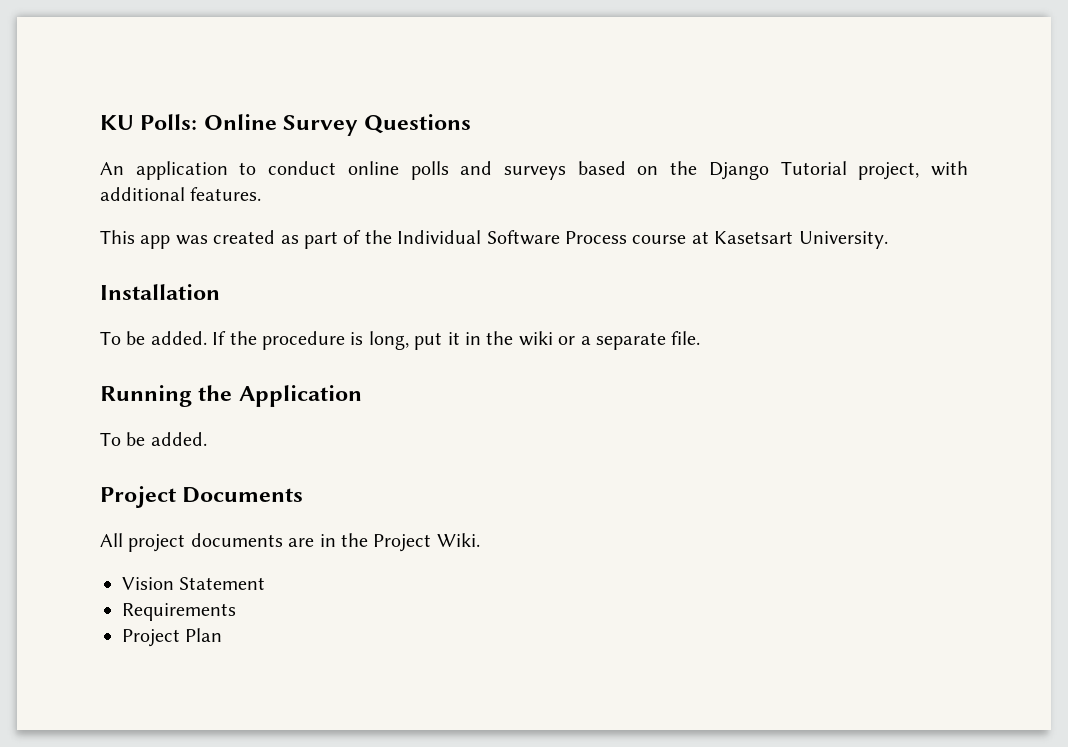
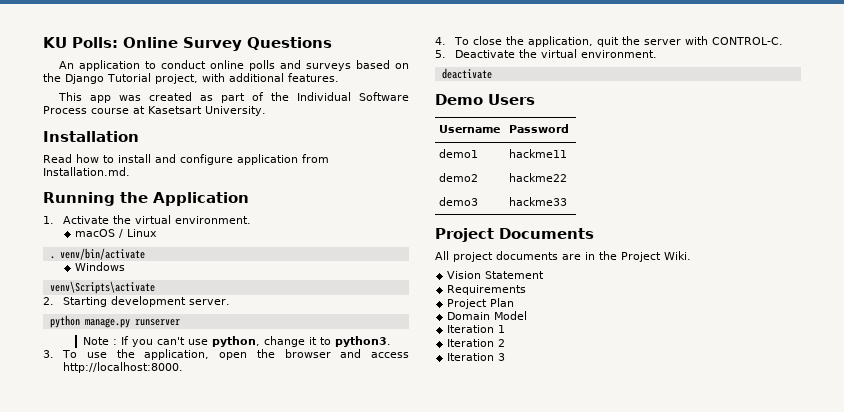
[100,331,701,350] [100,385,362,407] [100,432,207,446] To be added. If the procedure is long, put it in the wiki or a separate file. // Running the Application // To be added. -> [43,154,329,165] [43,167,130,176] [43,192,249,206] [43,215,252,224] [75,229,158,238] [49,248,145,260] [75,262,126,271] [49,281,155,294] [43,296,231,307] [49,315,180,328] [83,336,392,347] [43,349,409,360] [63,362,184,373] [435,36,784,47] [435,49,658,58] [441,68,492,79] [435,94,535,105] [439,125,501,133] [509,124,570,133] [439,149,479,158] [509,149,568,158] [439,173,479,182] [509,173,568,182] [439,197,479,206] [509,197,568,206] Read how to install and configure application from Installation.md. // Running the Application // 1. Activate the virtual environment. // macOS / Linux // . venv/bin/activate // Windows // venv\Scripts\activate // 2. Starting development server. // python manage.py runserver // Note : If you can't use python, change it to python3. // 3. To use the application, open the browser and access http://localhost:8000. // 4. To close the application, quit the server with CONTROL-C. // 5. Deactivate the virtual environment. // deactivate // Demo Users // Username | Password // demo1 | hackme11 // demo2 | hackme22 // demo3 | hackme33
(223, 635) none -> [447,311,528,320] [447,325,506,333] [447,339,506,347] [447,353,506,361] // Domain Model // Iteration 1 // Iteration 2 // Iteration 3

